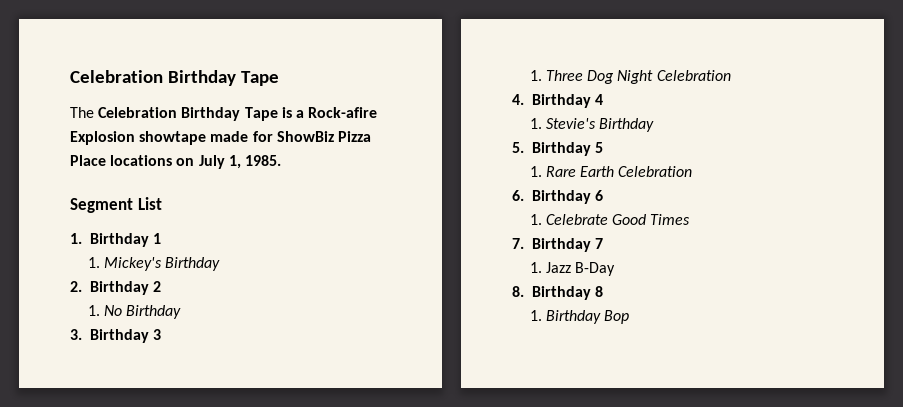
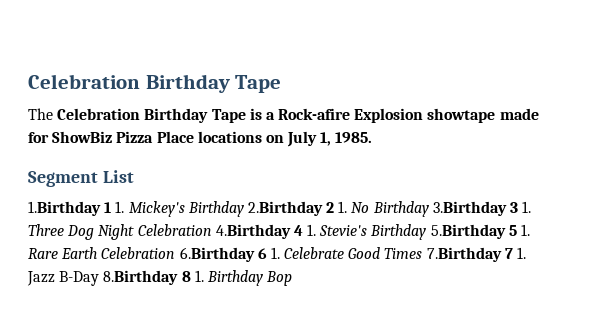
[70,233,149,247] 1. Birthday -> [28,201,101,216] 1.Birthday
(161, 238) // -> (112, 207) none
[70,281,149,295] // 2. Birthday -> [247,201,323,216] 2.Birthday
(161, 286) // -> (335, 207) none
[70,329,149,343] // 3. Birthday -> [432,201,507,216] 3.Birthday
(161, 334) // -> (519, 207) none
[512,94,591,108] // 4. Birthday -> [215,224,291,239] 4.Birthday
(603, 99) // -> (303, 230) none
[512,142,591,156] // 5. Birthday -> [430,224,506,239] 5.Birthday
(603, 147) // -> (517, 230) none
[512,190,591,204] // 6. Birthday -> [179,247,255,262] 6.Birthday
(603, 195) // -> (267, 253) none
[512,238,591,252] // 7. Birthday -> [426,247,502,262] 7.Birthday
(603, 243) // -> (513, 253) none
[512,286,591,300] // 8. Birthday -> [103,270,179,285] 8.Birthday
(603, 291) // -> (191, 276) none

